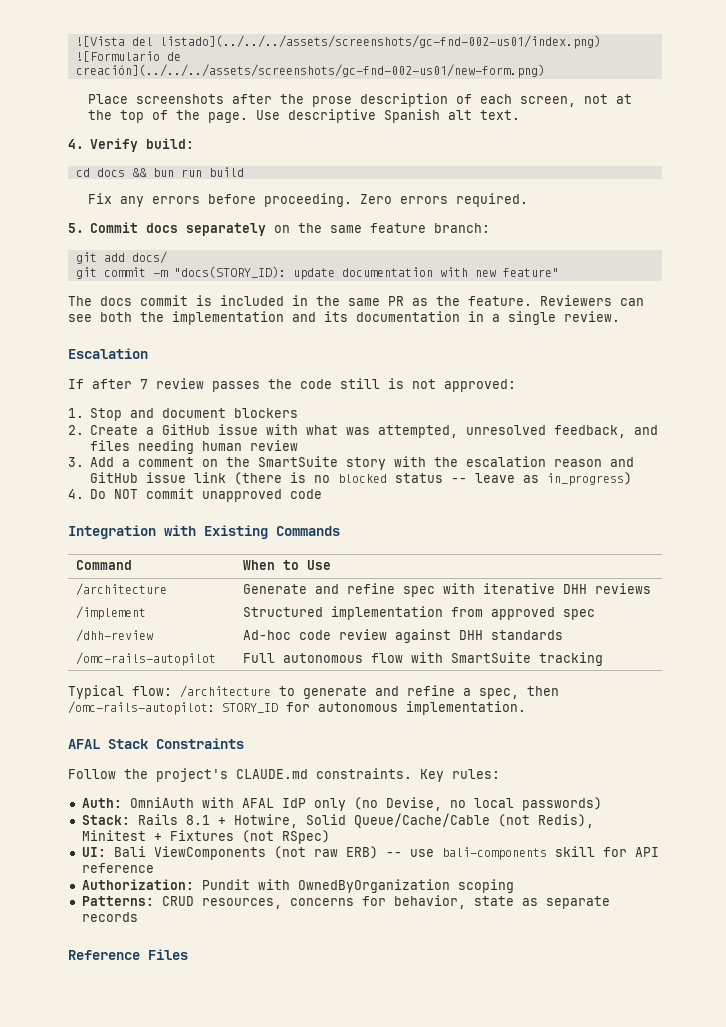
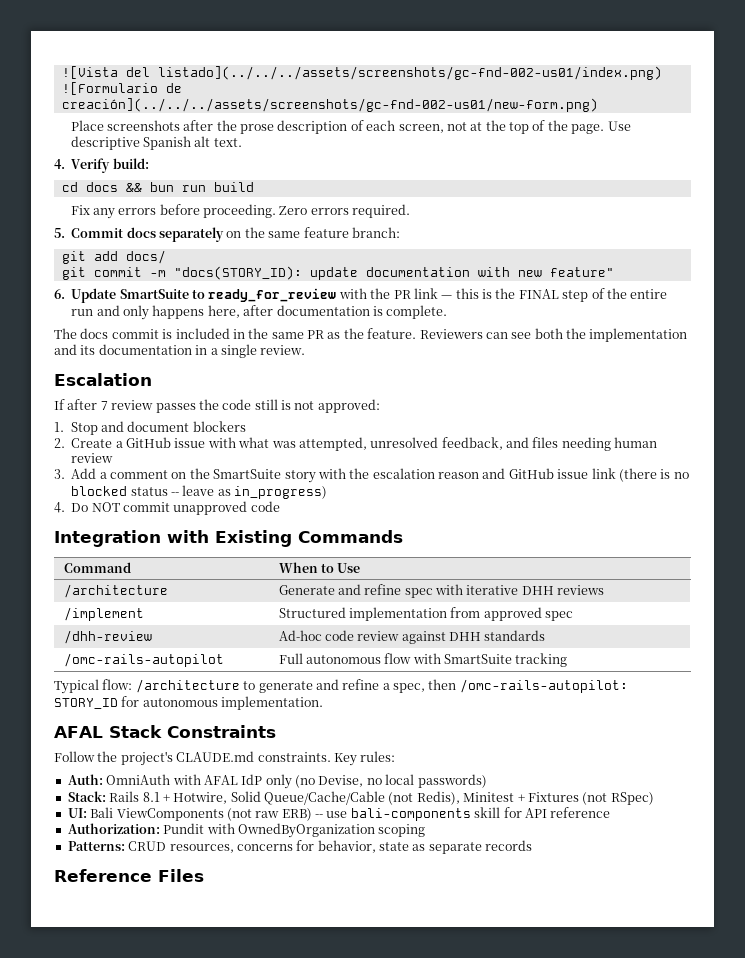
(559, 272) none -> [54,288,668,303] [71,305,448,320] // 6. Update SmartSuite to ready_for_review with the PR link — this is the FINAL step of the entire run and only happens here, after documentation is complete.

